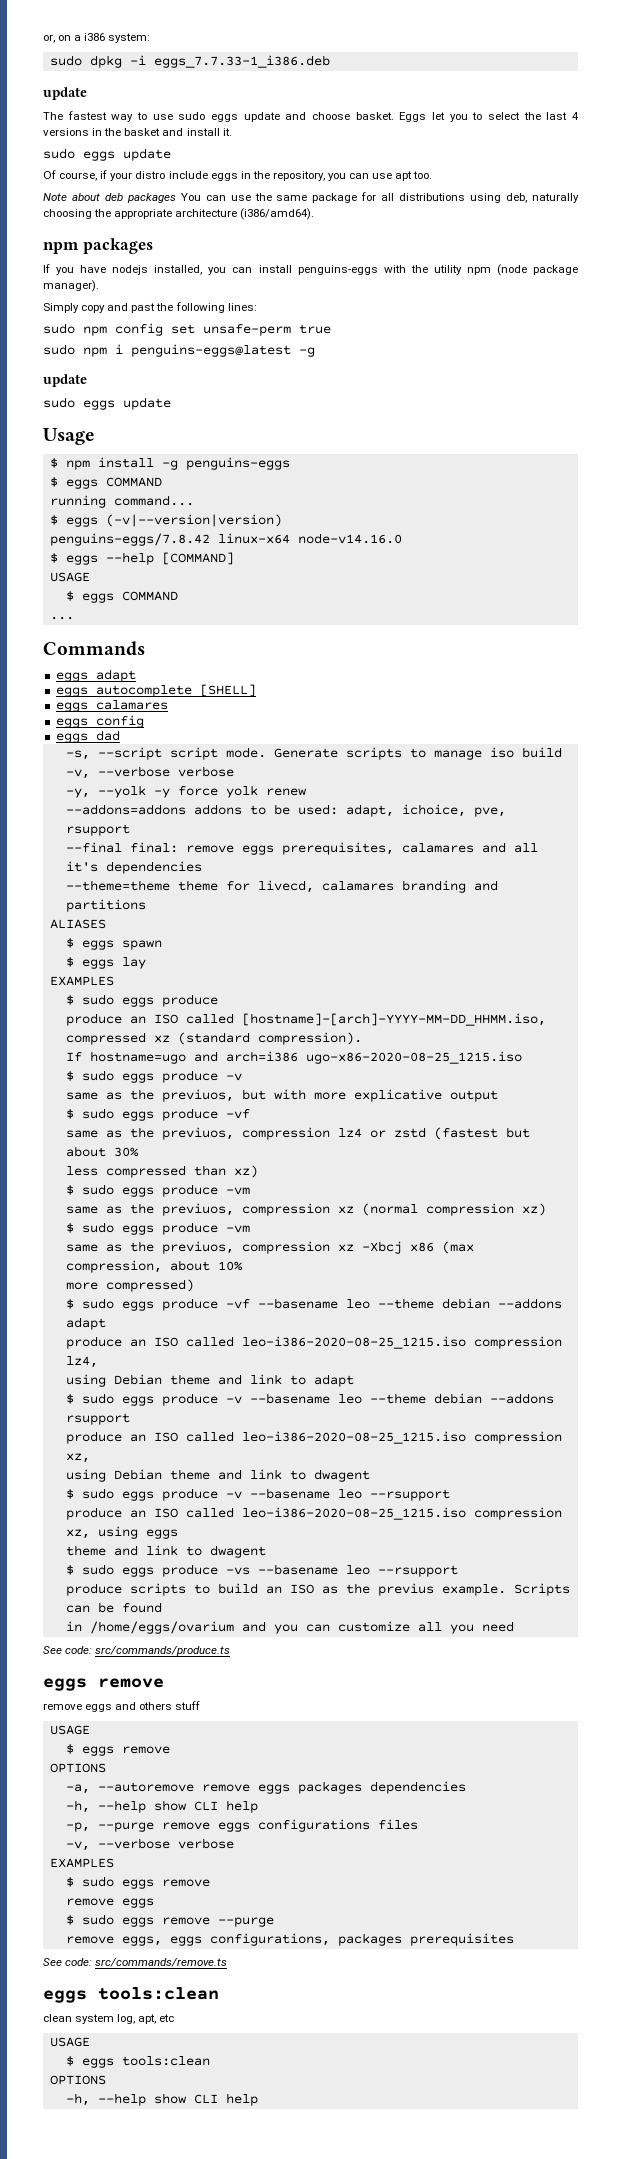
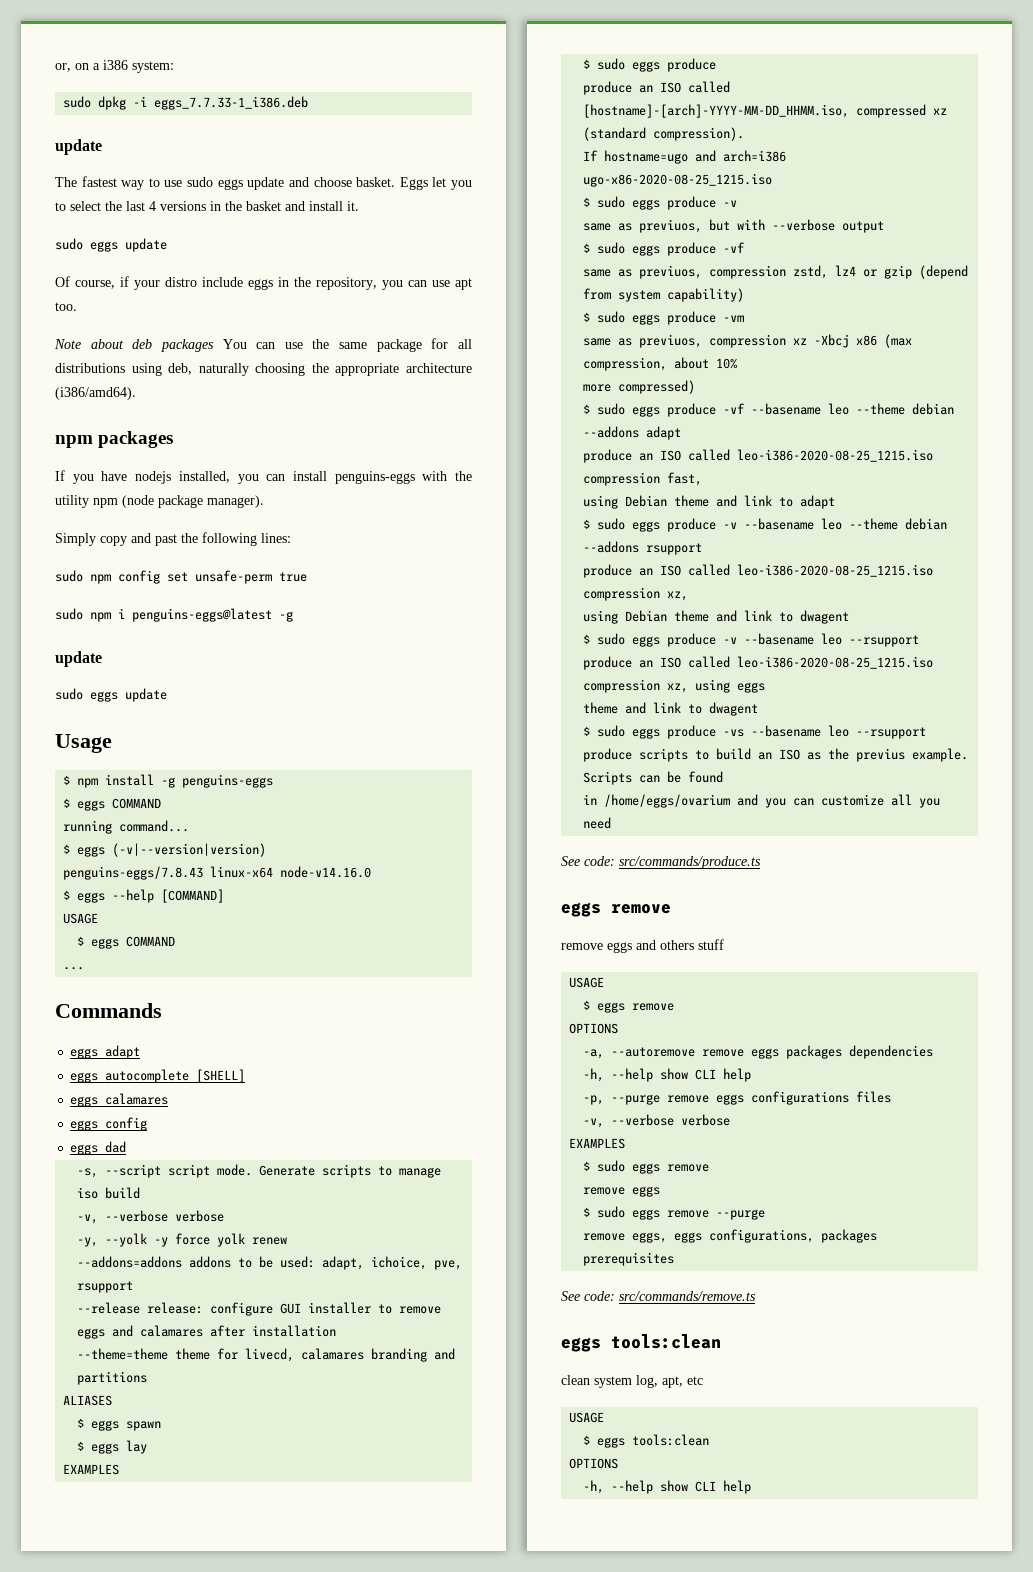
[49,533,210,546] penguins-eggs/7.8.42 -> [63,866,204,880] penguins-eggs/7.8.43
[65,842,538,855] [65,861,202,874] --final final: remove eggs prerequisites, calamares and all it's dependencies -> [77,1302,442,1316] [77,1325,337,1339] --release release: configure GUI installer to remove eggs and calamares after installation
[129,1089,154,1100] the -> (633, 227) none
[313,1089,442,1102] more explicative -> [772,219,836,231] --verbose
[129,1127,330,1140] the previuos, compression -> [639,265,829,279] previuos, compression zstd,
[393,1127,530,1140] [65,1146,139,1157] [65,1165,258,1178] [65,1184,250,1197] [65,1203,546,1216] [65,1222,250,1235] [65,1241,154,1252] zstd (fastest but about 30% // less compressed than xz) // $ sudo eggs produce -vm // same as the previuos, compression xz (normal compression xz) // $ sudo eggs produce -vm // same as the -> [884,265,969,279] [583,288,745,302] [583,311,745,325] [583,338,633,346] gzip (depend from system capability) // $ sudo eggs produce -vm // same as
[65,1356,98,1368] lz4, -> [667,472,703,486] fast,

